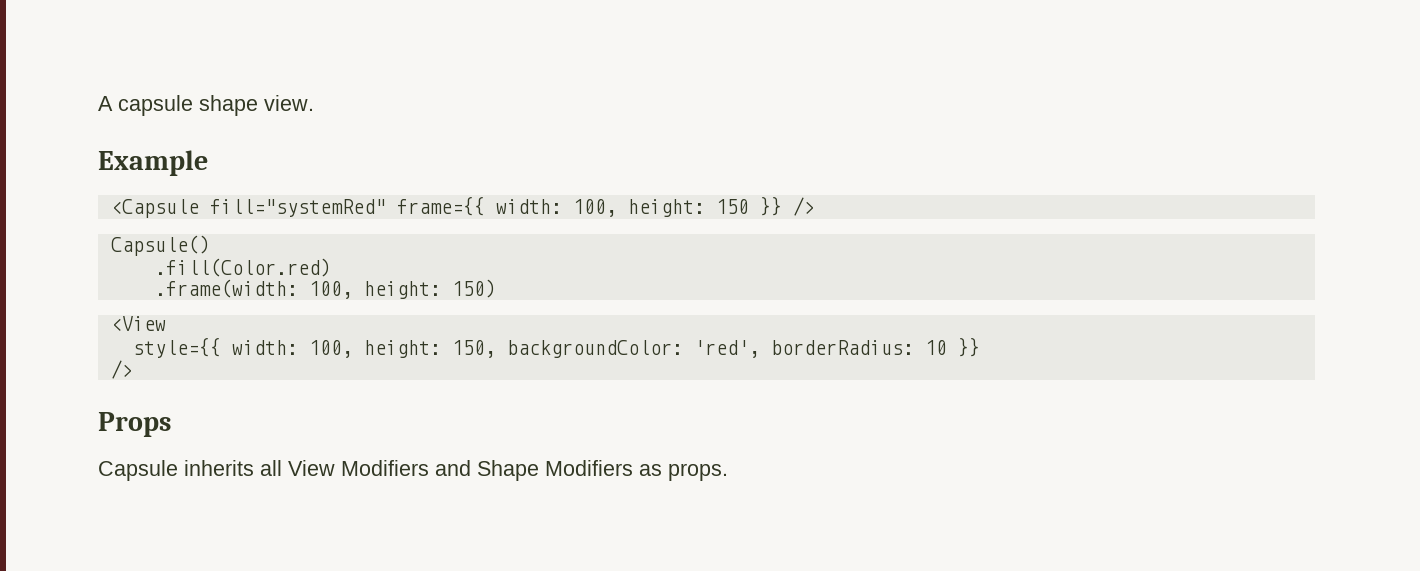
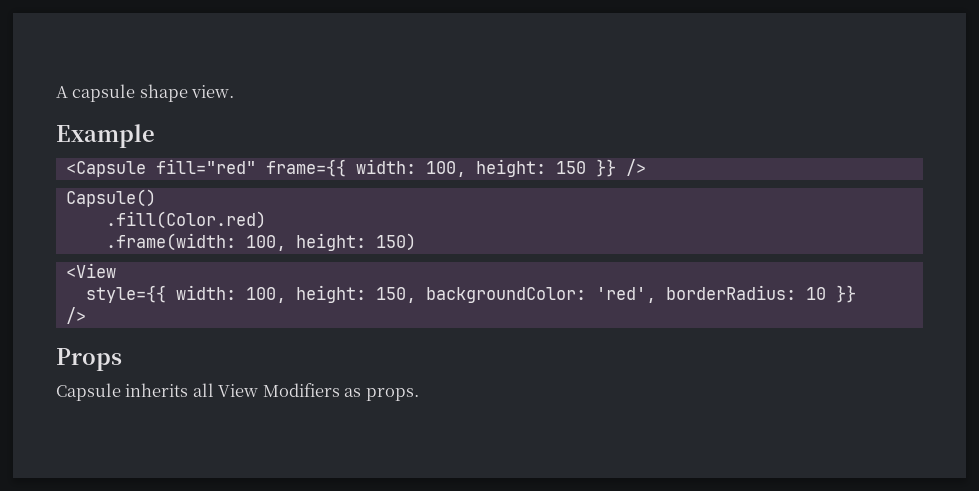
[209,199,386,217] fill="systemRed" -> [155,159,256,174] fill="red"
[435,460,633,481] and Shape Modifiers -> (340, 390) none

